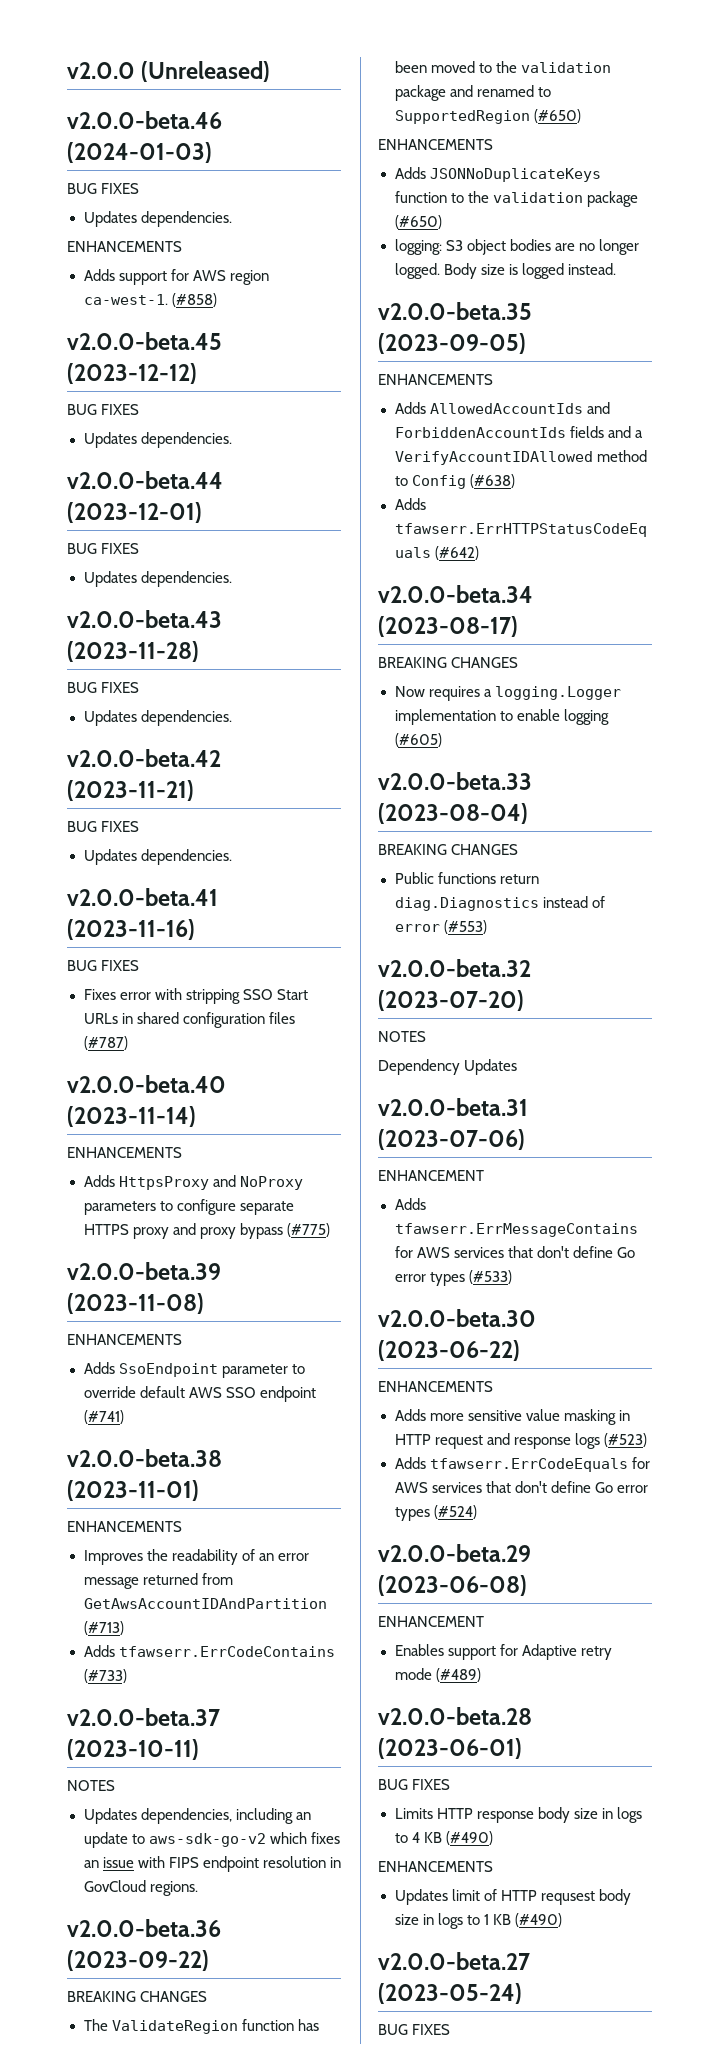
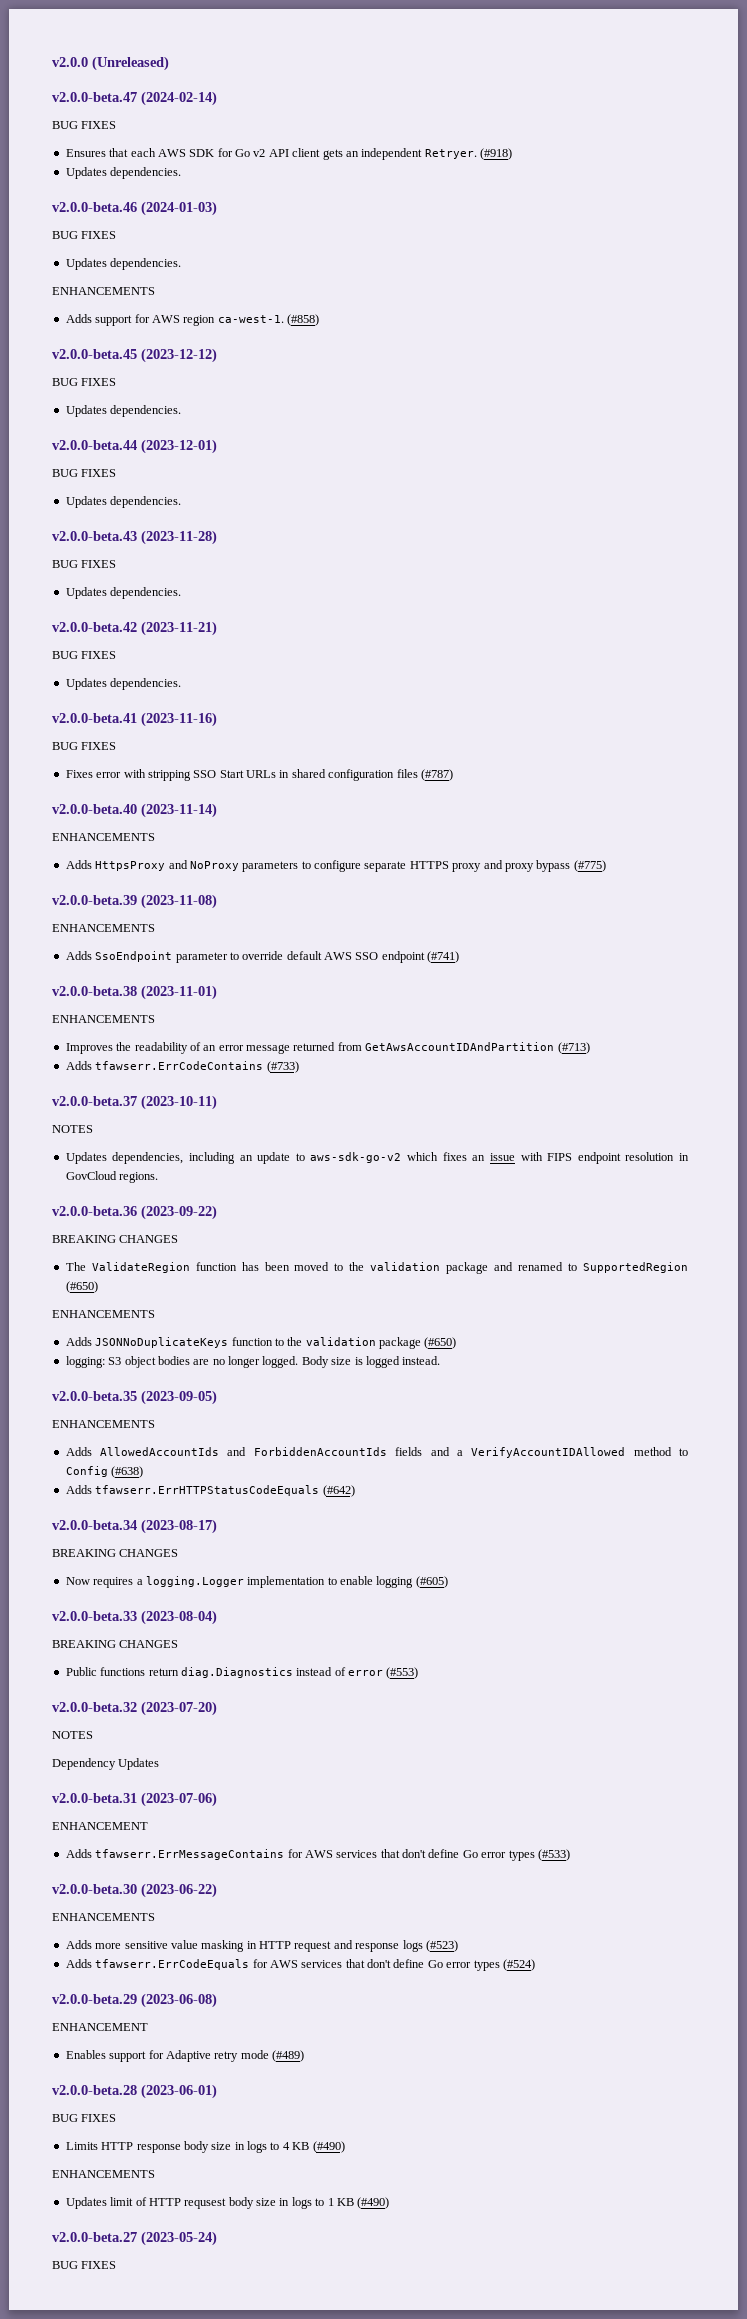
(271, 71) none -> [52,91,217,106] [52,121,117,129] [65,148,512,160] [65,167,182,179] // v2.0.0-beta.47 (2024-02-14) // BUG FIXES // Ensures that each AWS SDK for Go v2 API client gets an independent Retryer. (#918) // Updates dependencies.

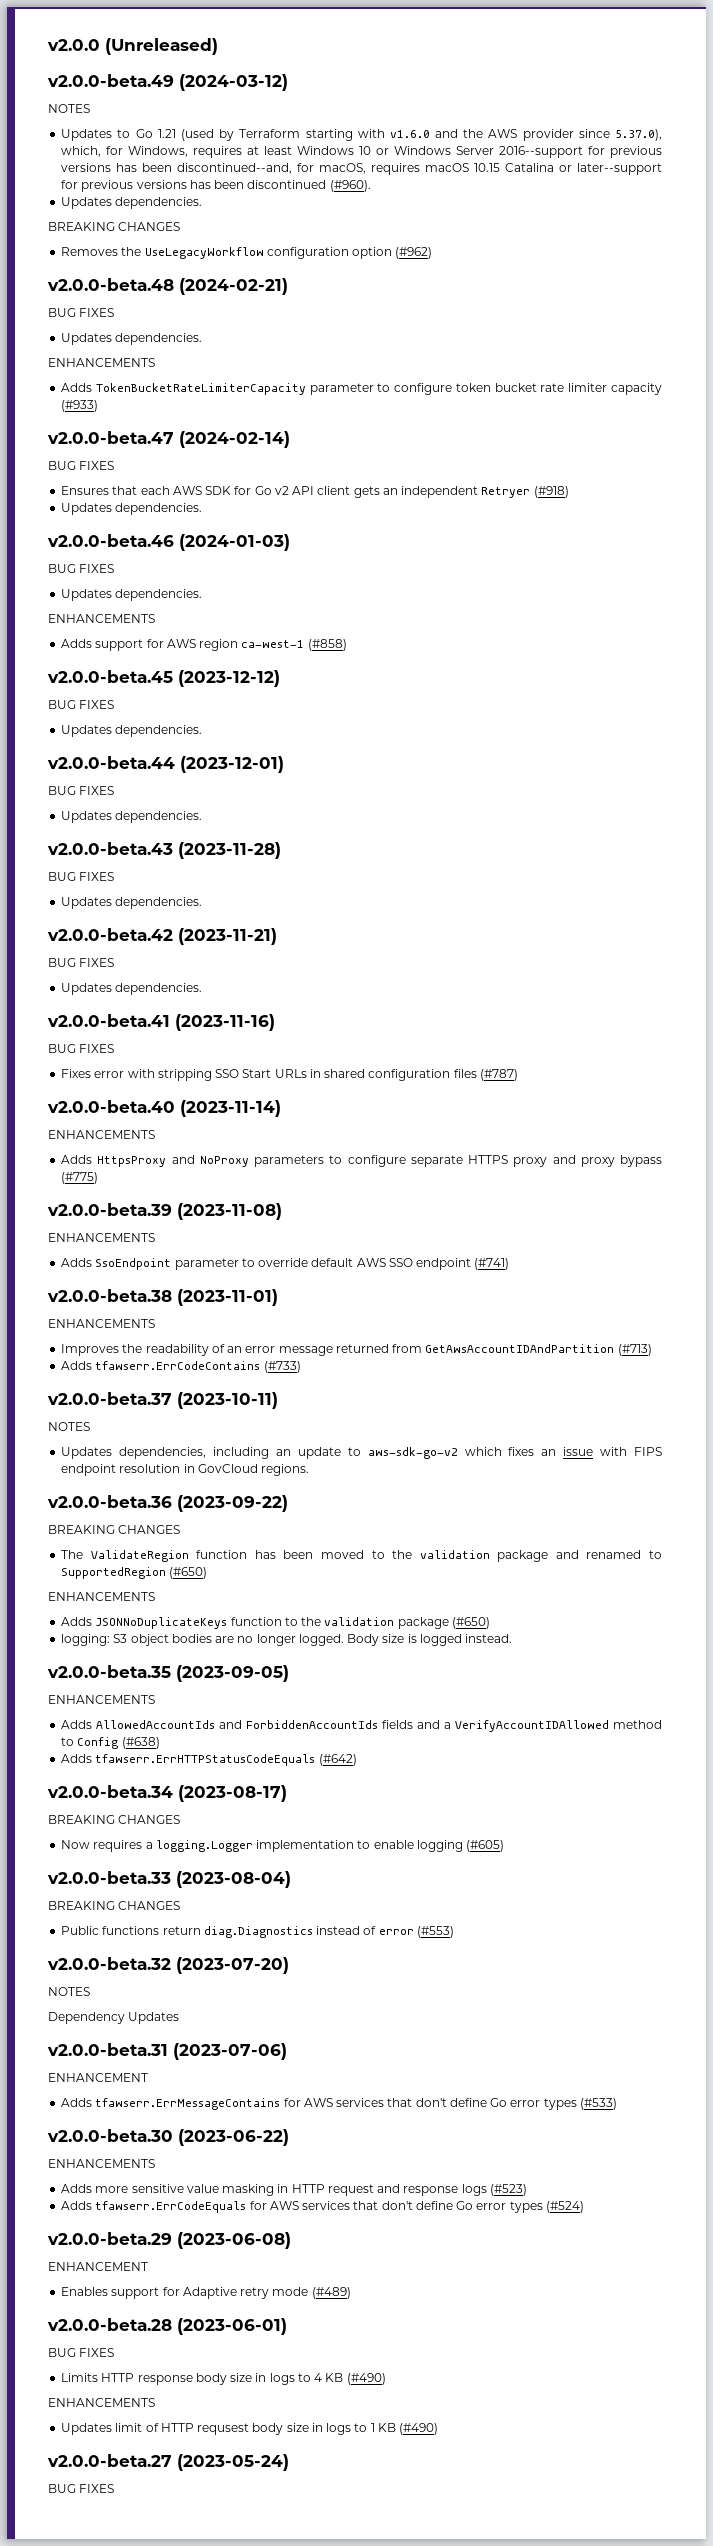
(169, 63) none -> [47,74,288,91] [48,104,90,113] [61,129,662,141] [61,146,662,158] [61,163,663,175] [61,180,371,192] [61,197,203,209] [48,222,181,231] [61,247,433,259] [47,278,288,295] [48,308,115,317] [61,333,203,345] [48,358,155,367] [61,383,662,395] [61,400,99,412] // v2.0.0-beta.49 (2024-03-12) // NOTES // Updates to Go 1.21 (used by Terraform starting with v1.6.0 and the AWS provider since 5.37.0), which, for Windows, requires at least Windows 10 or Windows Server 2016--support for previous versions has been discontinued--and, for macOS, requires macOS 10.15 Catalina or later--support for previous versions has been discontinued (#960). // Updates dependencies. // BREAKING CHANGES // Removes the UseLegacyWorkflow configuration option (#962) // v2.0.0-beta.48 (2024-02-21) // BUG FIXES // Updates dependencies. // ENHANCEMENTS // Adds TokenBucketRateLimiterCapacity parameter to configure token bucket rate limiter capacity (#933)
[424,149,477,159] Retryer. -> [481,487,531,498] Retryer
[217,315,284,323] ca-west-1. -> [241,640,305,648] ca-west-1

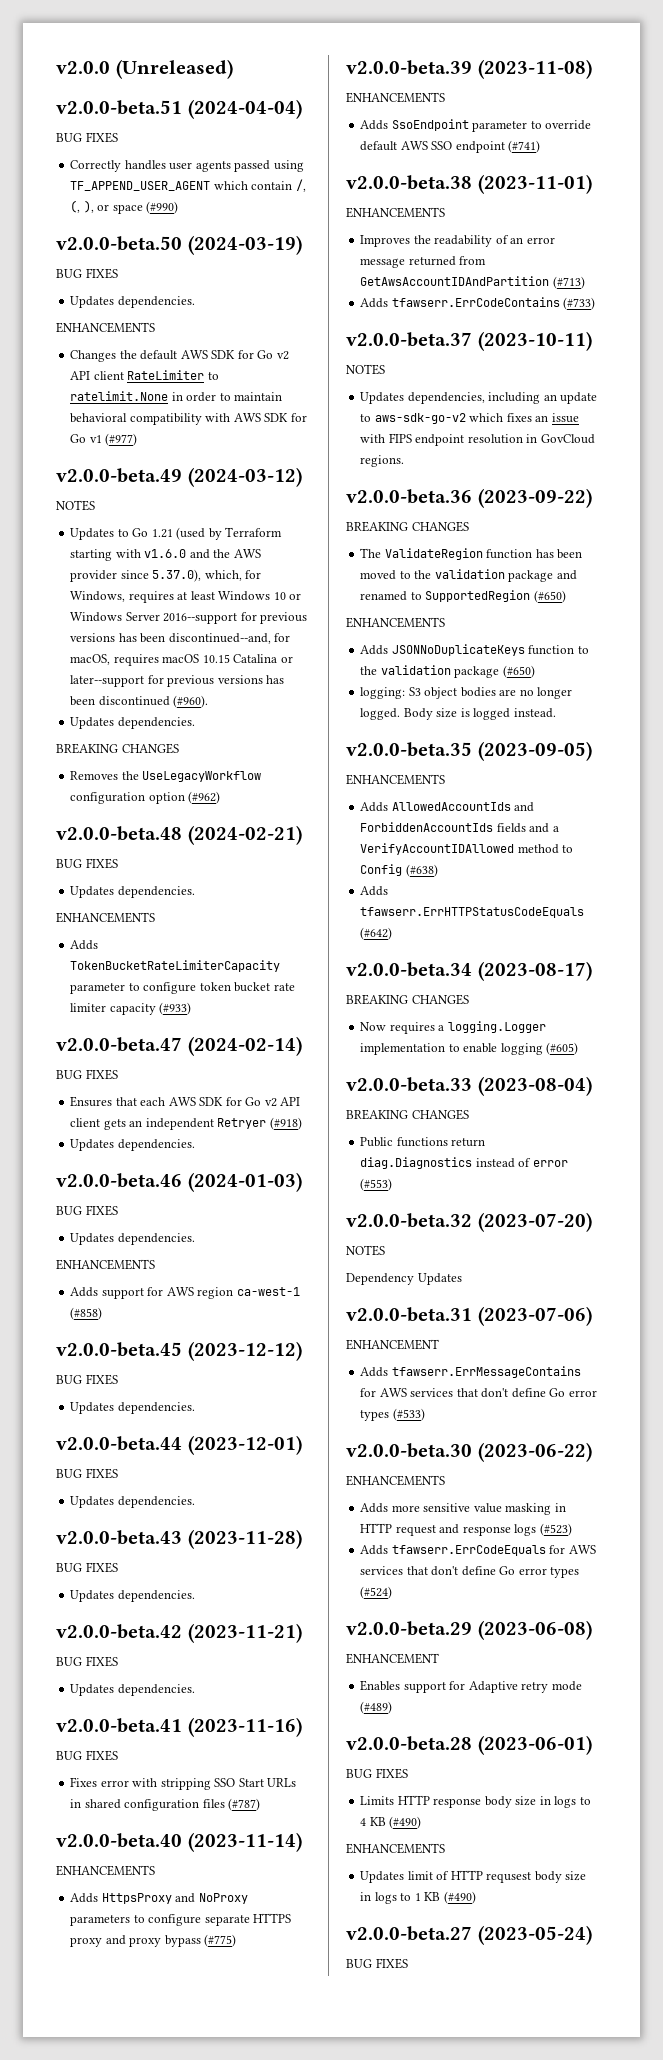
(218, 46) none -> [56,99,302,119] [56,132,118,143] [70,160,304,172] [70,179,306,192] [70,200,179,214] [56,235,302,255] [56,268,118,279] [70,296,195,308] [56,322,155,333] [70,350,289,362] [70,370,219,380] [70,391,283,402] [70,413,307,425] [70,433,138,446] // v2.0.0-beta.51 (2024-04-04) // BUG FIXES // Correctly handles user agents passed using TF_APPEND_USER_AGENT which contain /, (, ), or space (#990) // v2.0.0-beta.50 (2024-03-19) // BUG FIXES // Updates dependencies. // ENHANCEMENTS // Changes the default AWS SDK for Go v2 API client RateLimiter to ratelimit.None in order to maintain behavioral compatibility with AWS SDK for Go v1 (#977)

